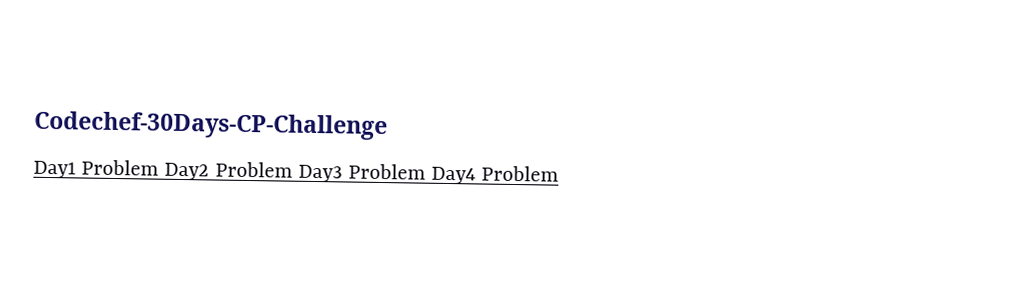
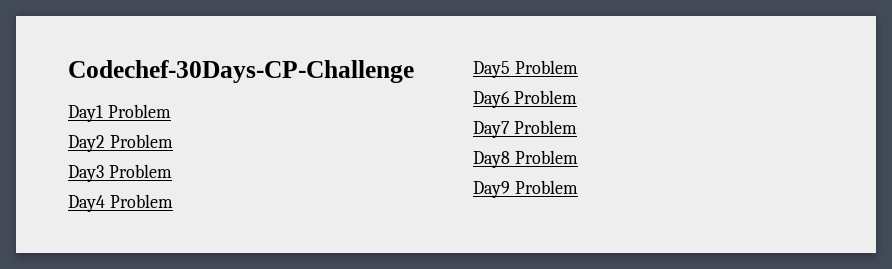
(160, 167) none -> (171, 111) //
(293, 169) none -> (173, 141) //
(427, 171) none -> (172, 171) //
(560, 173) none -> [473,60,578,78] [473,90,577,108] [473,120,577,138] [473,150,578,168] [473,180,578,198] // Day5 Problem // Day6 Problem // Day7 Problem // Day8 Problem // Day9 Problem

